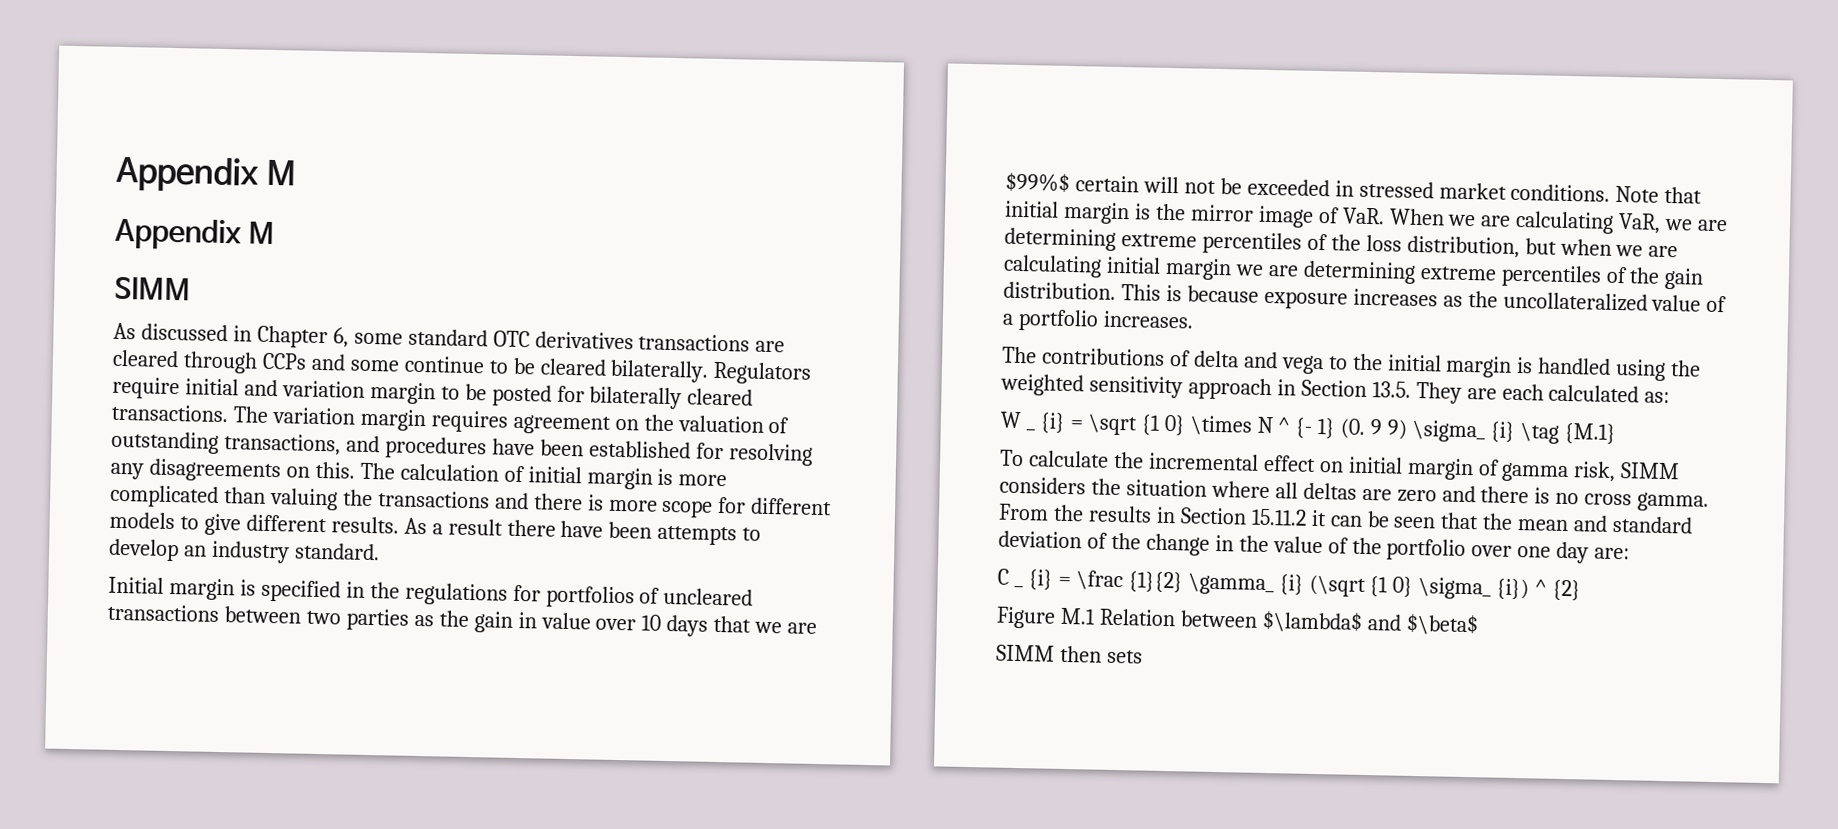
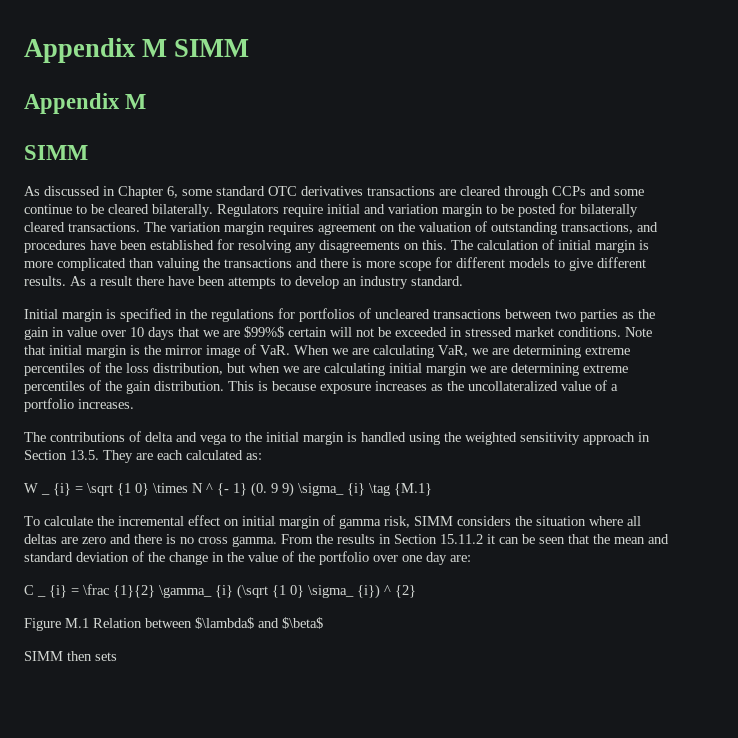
[115,155,296,193] Appendix M -> [24,38,250,63] Appendix M SIMM

